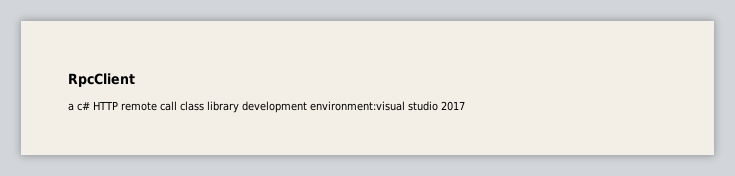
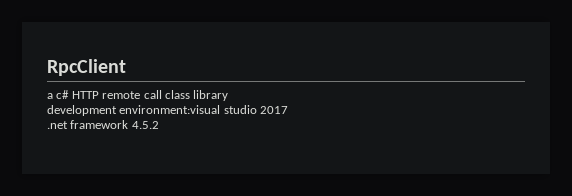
(239, 107) none -> (229, 95) //
(465, 106) none -> [47,120,159,129] // .net framework 4.5.2

